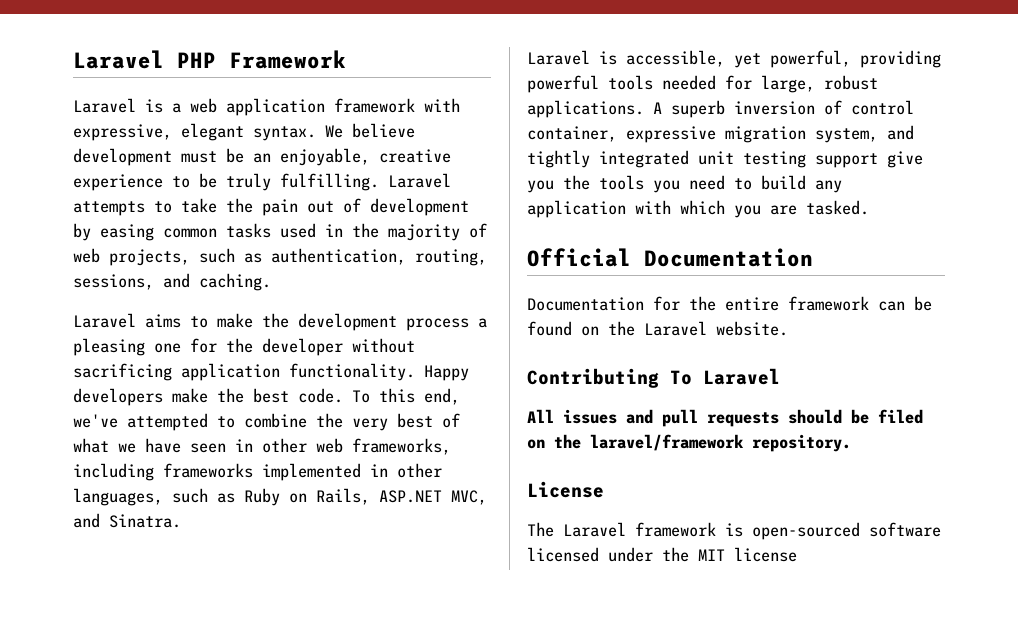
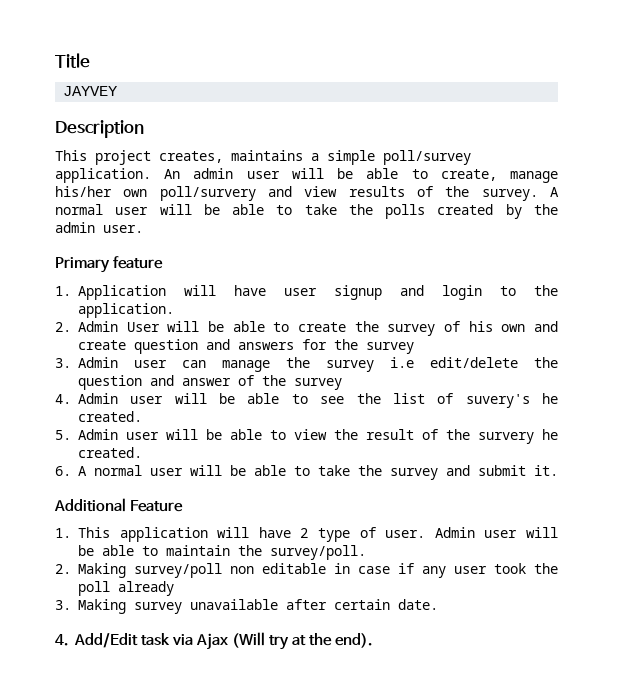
[73,50,346,69] [73,98,460,116] [73,123,415,141] [73,148,451,166] [73,173,451,191] [73,198,469,216] [73,223,487,241] [73,248,487,266] [73,273,271,291] [73,313,487,331] [73,338,415,356] [73,363,469,381] [73,388,460,406] [73,413,460,431] [73,438,451,455] [73,463,442,481] [73,488,487,506] [73,513,181,528] [527,50,941,68] [527,75,878,93] [527,100,914,118] [527,125,914,143] [527,150,923,168] [527,175,842,193] [527,200,869,218] [527,248,813,267] [527,296,932,311] [527,321,788,336] [527,368,780,388] [527,409,923,427] [527,434,851,452] [527,481,604,498] [527,522,941,540] [527,547,797,562] Laravel PHP Framework // Laravel is a web application framework with expressive, elegant syntax. We believe development must be an enjoyable, creative experience to be truly fulfilling. Laravel attempts to take the pain out of development by easing common tasks used in the majority of web projects, such as authentication, routing, sessions, and caching. // Laravel aims to make the development process a pleasing one for the developer without sacrificing application functionality. Happy developers make the best code. To this end, we've attempted to combine the very best of what we have seen in other web frameworks, including frameworks implemented in other languages, such as Ruby on Rails, ASP.NET MVC, and Sinatra. // Laravel is accessible, yet powerful, providing powerful tools needed for large, robust applications. A superb inversion of control container, expressive migration system, and tightly integrated unit testing support give you the tools you need to build any application with which you are tasked. // Official Documentation // Documentation for the entire framework can be found on the Laravel website. // Contributing To Laravel // All issues and pull requests should be filed on the laravel/framework repository. // License // The Laravel framework is open-sourced software licensed under the MIT license -> [55,53,90,68] [63,86,119,96] [55,120,144,138] [55,150,471,165] [55,168,558,183] [55,186,559,201] [55,204,558,219] [55,222,143,233] [55,256,164,273] [55,285,558,300] [78,303,174,318] [55,321,559,336] [78,339,414,354] [55,357,558,372] [78,375,342,390] [55,393,558,408] [78,411,142,422] [55,429,558,444] [78,447,142,458] [55,465,558,480] [54,498,184,512] [55,527,559,542] [78,545,366,560] [55,563,558,578] [78,581,174,596] [55,599,438,614] [55,632,373,650] Title // JAYVEY // Description // This project creates, maintains a simple poll/survey application. An admin user will be able to create, manage his/her own poll/survery and view results of the survey. A normal user will be able to take the polls created by the admin user. // Primary feature // 1. Application will have user signup and login to the application. // 2. Admin User will be able to create the survey of his own and create question and answers for the survey // 3. Admin user can manage the survey i.e edit/delete the question and answer of the survey // 4. Admin user will be able to see the list of suvery's he created. // 5. Admin user will be able to view the result of the survery he created. // 6. A normal user will be able to take the survey and submit it. // Additional Feature // 1. This application will have 2 type of user. Admin user will be able to maintain the survey/poll. // 2. Making survey/poll non editable in case if any user took the poll already // 3. Making survey unavailable after certain date. // 4. Add/Edit task via Ajax (Will try at the end).

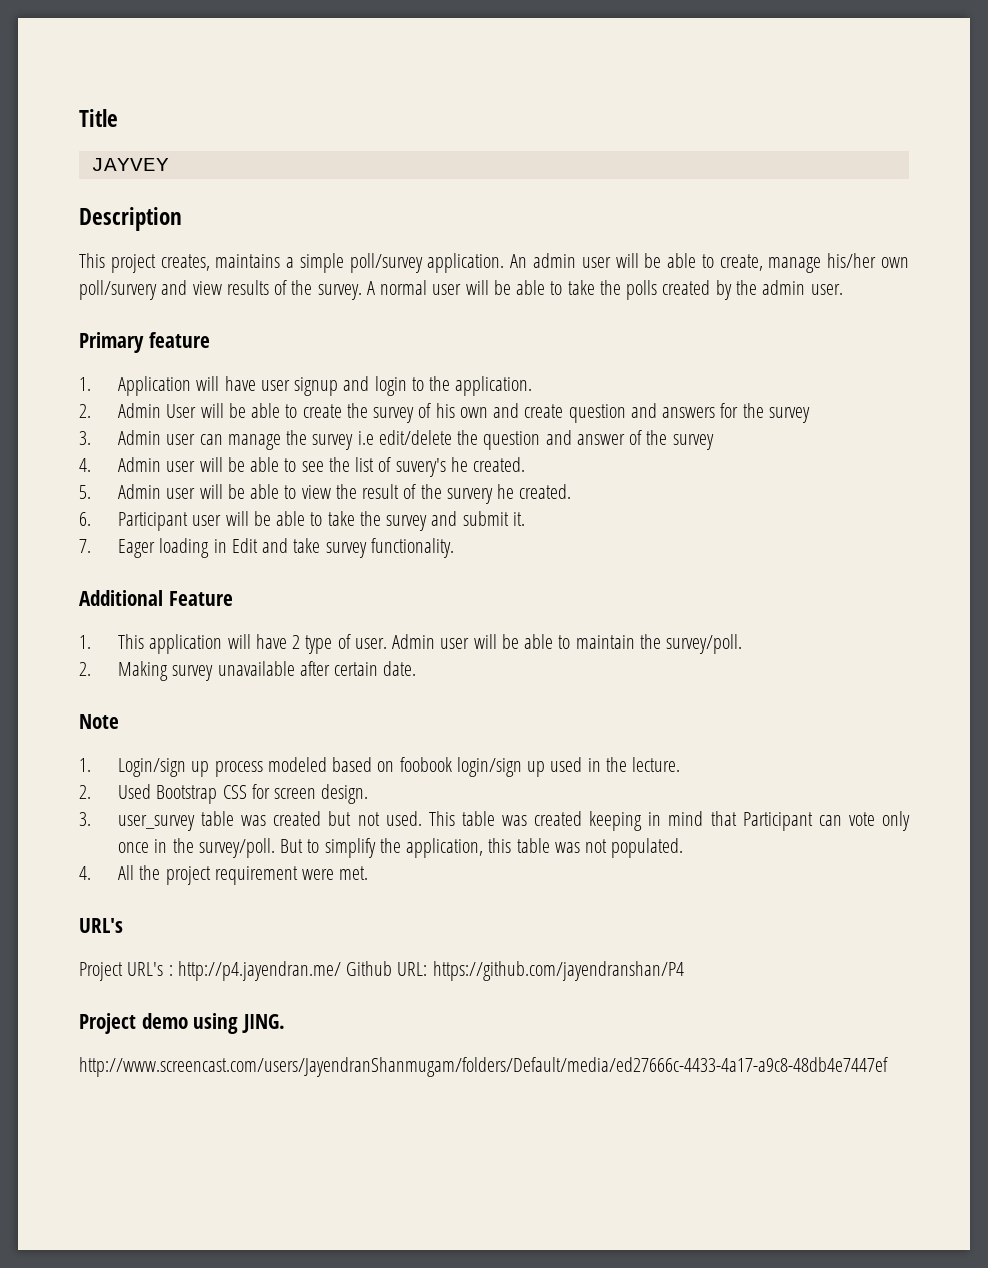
[78,465,142,476] A normal -> [117,512,188,531] Participant
(558, 470) none -> [79,538,454,558] // 7. Eager loading in Edit and take survey functionality.
[134,563,558,578] [78,581,174,596] [55,599,126,614] survey/poll non editable in case if any user took the poll already // 3. Making -> (168, 671) none
[55,632,373,650] 4. Add/Edit task via Ajax (Will try at the end). -> [79,714,119,729] [79,757,681,777] [79,784,369,804] [79,811,910,831] [117,838,684,858] [79,865,369,885] [79,918,123,933] [79,961,684,981] [79,1013,286,1034] [79,1057,888,1077] Note // 1. Login/sign up process modeled based on foobook login/sign up used in the lecture. // 2. Used Bootstrap CSS for screen design. // 3. user_survey table was created but not used. This table was created keeping in mind that Participant can vote only once in the survey/poll. But to simplify the application, this table was not populated. // 4. All the project requirement were met. // URL's // Project URL's : http://p4.jayendran.me/ Github URL: https://github.com/jayendranshan/P4 // Project demo using JING. // http://www.screencast.com/users/JayendranShanmugam/folders/Default/media/ed27666c-4433-4a17-a9c8-48db4e7447ef

